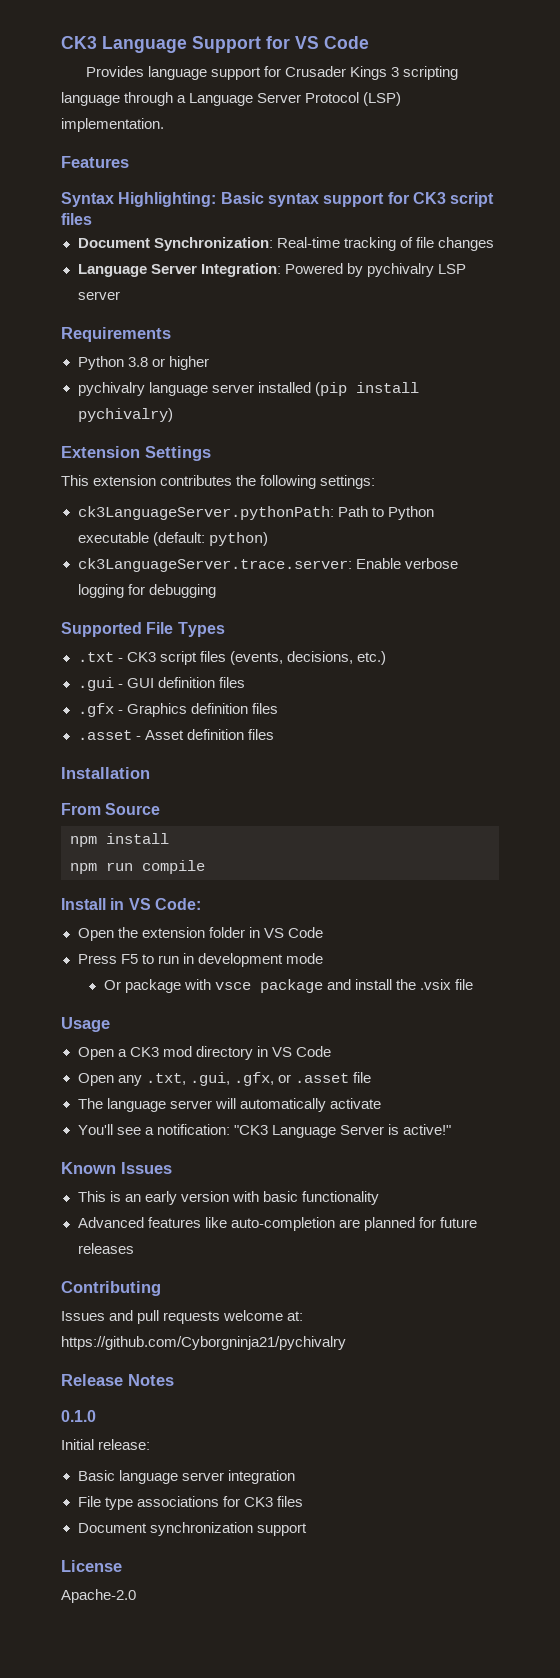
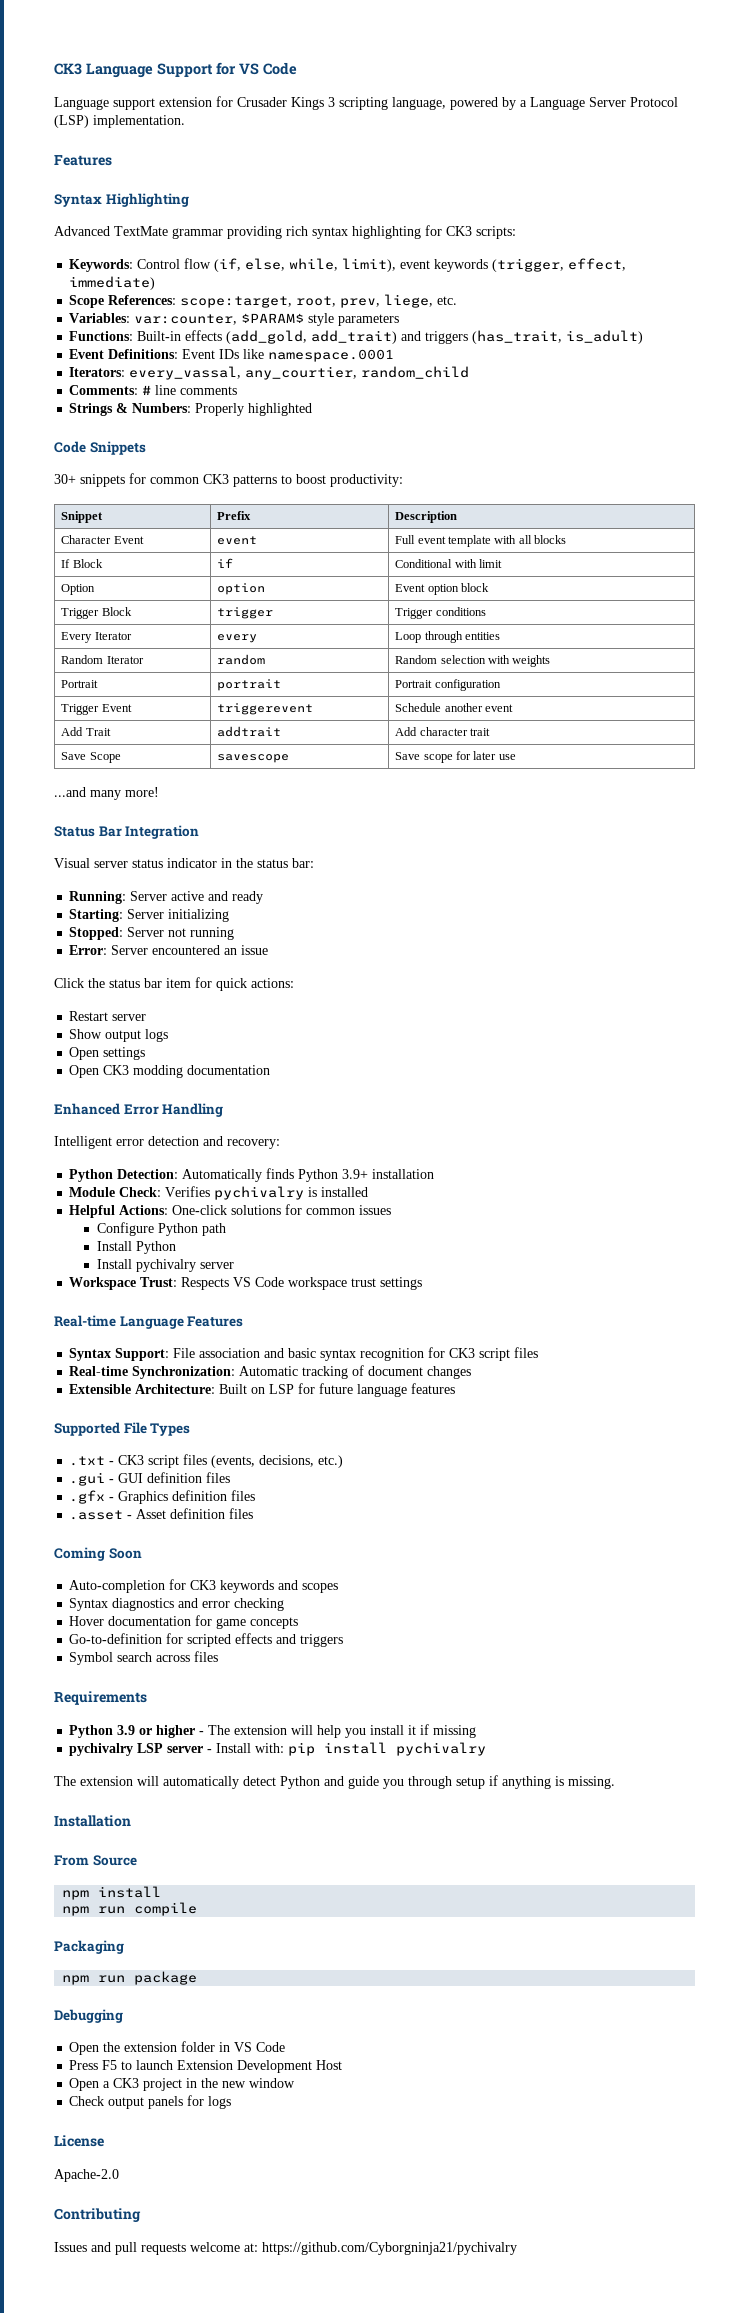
[86,66,262,80] Provides language support -> [54,97,212,110] Language support extension
[61,92,174,106] language through -> [392,97,516,110] language, powered by
[118,192,385,207] Highlighting: Basic syntax support -> [105,193,189,207] [54,225,516,239] [69,258,627,272] [69,276,156,290] [69,294,458,308] [69,313,400,326] [69,330,644,344] [69,349,395,362] [69,366,470,380] [69,385,238,395] [69,403,313,416] [54,441,146,455] [54,473,403,487] [61,511,104,523] [217,511,252,520] [395,511,458,523] [61,535,144,544] [217,536,258,545] [395,535,567,547] [61,559,103,568] [217,558,234,568] [395,559,503,568] [61,584,96,595] [217,583,266,595] [395,583,490,595] [61,607,132,619] [217,607,274,619] [395,607,486,619] [61,632,132,643] [217,634,258,643] [395,631,501,643] [61,655,144,664] [217,654,266,665] [395,655,551,667] [61,680,99,688] [217,679,282,691] [395,679,501,691] [61,704,132,715] [217,703,314,715] [395,703,514,712] [61,727,111,736] [217,726,282,737] [395,727,491,736] [61,752,121,763] [217,754,290,763] [395,751,516,763] [54,787,159,800] [54,825,200,839] [54,858,314,868] [69,891,264,904] [69,909,230,922] [69,927,235,940] [69,945,269,955] [54,977,294,991] [69,1011,147,1021] [69,1029,169,1042] [69,1047,146,1060] [69,1065,271,1078] [54,1103,224,1117] [54,1136,280,1149] [69,1168,435,1182] [69,1186,369,1200] [69,1204,392,1218] [96,1222,226,1236] [96,1241,176,1254] [96,1259,234,1272] [69,1277,423,1290] [54,1315,244,1329] [69,1348,425,1361] Highlighting // Advanced TextMate grammar providing rich syntax highlighting for CK3 scripts: // Keywords: Control flow (if, else, while, limit), event keywords (trigger, effect, immediate) // Scope References: scope:target, root, prev, liege, etc. // Variables: var:counter, $PARAM$ style parameters // Functions: Built-in effects (add_gold, add_trait) and triggers (has_trait, is_adult) // Event Definitions: Event IDs like namespace.0001 // Iterators: every_vassal, any_courtier, random_child // Comments: # line comments // Strings & Numbers: Properly highlighted // Code Snippets // 30+ snippets for common CK3 patterns to boost productivity: // Snippet | Prefix | Description // Character Event | event | Full event template with all blocks // If Block | if | Conditional with limit // Option | option | Event option block // Trigger Block | trigger | Trigger conditions // Every Iterator | every | Loop through entities // Random Iterator | random | Random selection with weights // Portrait | portrait | Portrait configuration // Trigger Event | triggerevent | Schedule another event // Add Trait | addtrait | Add character trait // Save Scope | savescope | Save scope for later use // ...and many more! // Status Bar Integration // Visual server status indicator in the status bar: // Running: Server active and ready // Starting: Server initializing // Stopped: Server not running // Error: Server encountered an issue // Click the status bar item for quick actions: // Restart server // Show output logs // Open settings // Open CK3 modding documentation // Enhanced Error Handling // Intelligent error detection and recovery: // Python Detection: Automatically finds Python 3.9+ installation // Module Check: Verifies pychivalry is installed // Helpful Actions: One-click solutions for common issues // Configure Python path // Install Python // Install pychivalry server // Workspace Trust: Respects VS Code workspace trust settings // Real-time Language Features // Syntax Support: File association and basic syntax recognition
[77,237,340,251] Document Synchronization: Real-time -> [69,1366,299,1379] Real-time Synchronization: Automatic
[415,237,434,248] file -> [368,1366,424,1376] document
[77,263,466,277] [77,291,120,300] [61,327,171,342] [77,356,209,370] [77,382,419,396] [77,408,173,422] [61,446,211,461] [61,475,376,489] [77,506,434,520] [77,532,268,546] [77,558,458,572] [77,584,216,598] Language Server Integration: Powered by pychivalry LSP server // Requirements // Python 3.8 or higher // pychivalry language server installed (pip install pychivalry) // Extension Settings // This extension contributes the following settings: // ck3LanguageServer.pythonPath: Path to Python executable (default: python) // ck3LanguageServer.trace.server: Enable verbose logging for debugging -> [69,1383,456,1397] Extensible Architecture: Built on LSP for future language features
(274, 734) none -> [54,1547,142,1561] [69,1579,339,1593] [69,1598,285,1611] [69,1615,299,1629] [69,1633,344,1647] [69,1651,219,1665] [54,1691,147,1705] [69,1724,477,1738] [69,1742,487,1756] [54,1775,615,1789] // Coming Soon // Auto-completion for CK3 keywords and scopes // Syntax diagnostics and error checking // Hover documentation for game concepts // Go-to-definition for scripted effects and triggers // Symbol search across files // Requirements // Python 3.9 or higher - The extension will help you install it if missing // pychivalry LSP server - Install with: pip install pychivalry // The extension will automatically detect Python and guide you through setup if anything is missing.
[61,898,201,910] Install in VS Code: -> [54,1940,124,1954] [62,1971,198,1985] [54,2009,123,2023] Packaging // npm run package // Debugging
[157,953,323,967] [103,979,473,993] [61,1017,110,1032] [77,1046,331,1060] [77,1072,371,1086] [77,1098,381,1112] [77,1124,451,1138] [61,1162,172,1174] [77,1191,379,1205] [77,1217,477,1231] [77,1243,134,1254] run in development mode // Or package with vsce package and install the .vsix file // Usage // Open a CK3 mod directory in VS Code // Open any .txt, .gui, .gfx, or .asset file // The language server will automatically activate // You'll see a notification: "CK3 Language Server is active!" // Known Issues // This is an early version with basic functionality // Advanced features like auto-completion are planned for future releases -> [136,2060,343,2073] [69,2078,296,2091] [69,2095,232,2109] [54,2135,104,2147] [54,2169,119,2182] launch Extension Development Host // Open a CK3 project in the new window // Check output panels for logs // License // Apache-2.0
[61,1374,174,1386] [61,1410,96,1422] [61,1439,151,1450] [77,1470,295,1484] [77,1496,303,1510] [77,1522,307,1536] [61,1560,122,1572] [61,1589,136,1603] // Release Notes // 0.1.0 // Initial release: // Basic language server integration // File type associations for CK3 files // Document synchronization support // License // Apache-2.0 -> (517, 2248) none

